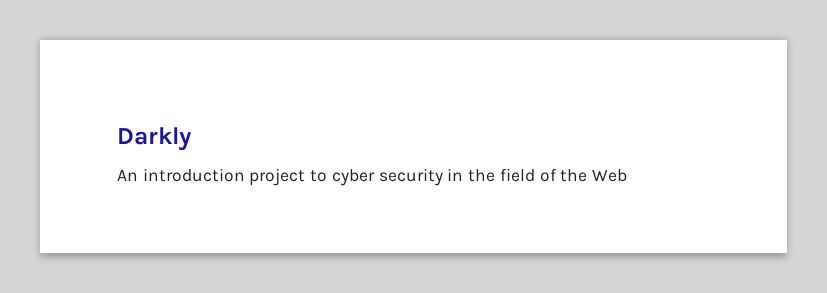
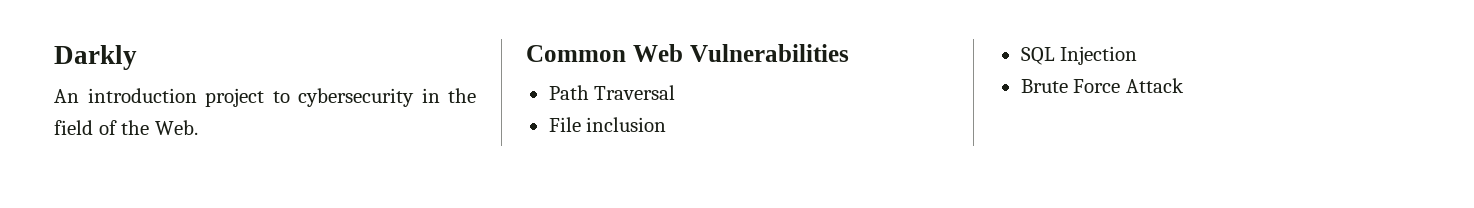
[331,168,443,186] cyber security -> [298,88,414,107] cybersecurity
[591,169,627,182] Web -> [154,120,198,135] [526,44,849,62] [548,85,676,100] [548,117,667,132] [1020,46,1138,65] [1020,78,1184,93] Web. // Common Web Vulnerabilities // Path Traversal // File inclusion // SQL Injection // Brute Force Attack

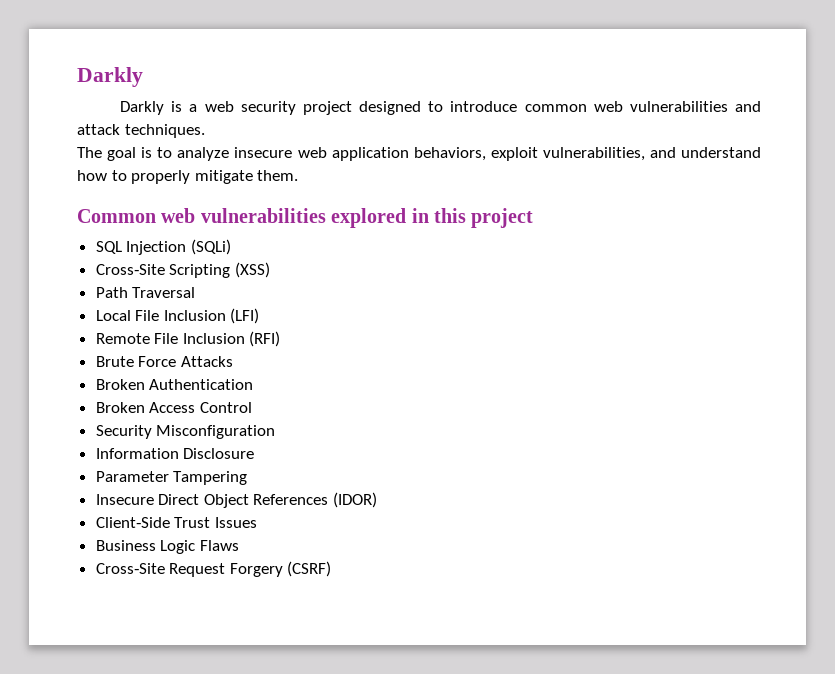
[54,88,476,107] [54,120,198,135] [526,44,849,62] [548,85,676,100] [548,117,667,132] [1020,46,1138,65] [1020,78,1184,93] An introduction project to cybersecurity in the field of the Web. // Common Web Vulnerabilities // Path Traversal // File inclusion // SQL Injection // Brute Force Attack -> [120,101,761,115] [77,124,205,138] [77,147,761,161] [77,170,299,184] [77,208,534,228] [95,239,231,255] [95,262,270,278] [95,287,196,298] [95,308,260,324] [95,331,281,347] [95,356,233,367] [95,379,254,390] [95,402,252,413] [95,425,276,439] [95,448,255,459] [95,471,248,485] [95,492,378,508] [95,517,257,528] [95,540,239,554] [95,561,332,577] Darkly is a web security project designed to introduce common web vulnerabilities and attack techniques. // The goal is to analyze insecure web application behaviors, exploit vulnerabilities, and understand how to properly mitigate them. // Common web vulnerabilities explored in this project // SQL Injection (SQLi) // Cross‑Site Scripting (XSS) // Path Traversal // Local File Inclusion (LFI) // Remote File Inclusion (RFI) // Brute Force Attacks // Broken Authentication // Broken Access Control // Security Misconfiguration // Information Disclosure // Parameter Tampering // Insecure Direct Object References (IDOR) // Client‑Side Trust Issues // Business Logic Flaws // Cross‑Site Request Forgery (CSRF)

